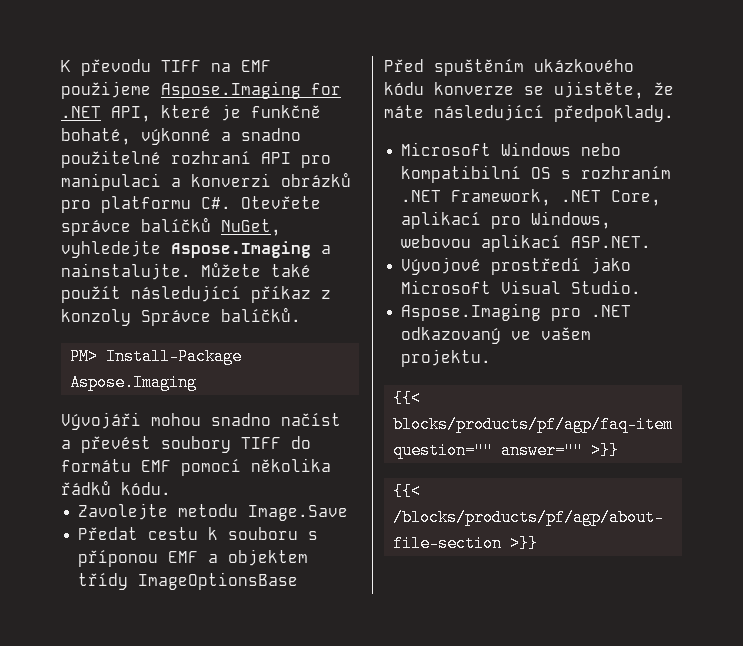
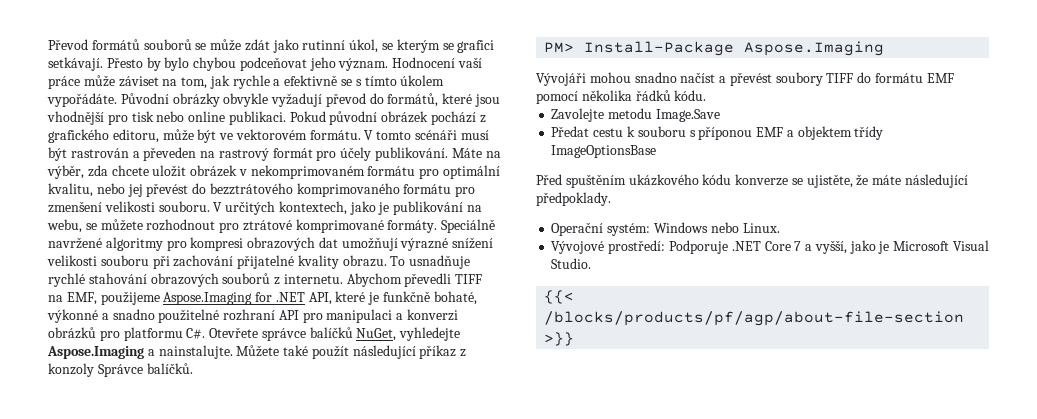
[61,59,151,76] K převodu -> [48,39,495,53] [48,57,483,71] [48,75,445,89] [47,93,501,107] [47,111,486,125] [48,129,489,143] [48,147,501,161] [47,165,501,179] [48,183,476,197] [48,201,483,215] [47,219,496,233] [48,237,494,251] [47,255,471,269] [48,273,452,287] Převod formátů souborů se může zdát jako rutinní úkol, se kterým se grafici setkávají. Přesto by bylo chybou podceňovat jeho význam. Hodnocení vaší práce může záviset na tom, jak rychle a efektivně se s tímto úkolem vypořádáte. Původní obrázky obvykle vyžadují převod do formátů, které jsou vhodnější pro tisk nebo online publikaci. Pokud původní obrázek pochází z grafického editoru, může být ve vektorovém formátu. V tomto scénáři musí být rastrován a převeden na rastrový formát pro účely publikování. Máte na výběr, zda chcete uložit obrázek v nekomprimovaném formátu pro optimální kvalitu, nebo jej převést do bezztrátového komprimovaného formátu pro zmenšení velikosti souboru. V určitých kontextech, jako je publikování na webu, se můžete rozhodnout pro ztrátové komprimované formáty. Speciálně navržené algoritmy pro kompresi obrazových dat umožňují výrazné snížení velikosti souboru při zachování přijatelné kvality obrazu. To usnadňuje rychlé stahování obrazových souborů z internetu. Abychom převedli
[241,60,271,72] EMF -> [66,292,97,305] EMF,
[401,142,622,156] [401,165,672,183] [401,189,662,206] [401,211,612,229] [401,234,652,252] [401,257,632,275] [401,280,642,294] [401,303,632,321] [401,327,592,344] [401,349,492,367] [393,390,422,407] [393,416,674,433] [393,442,620,459] Microsoft Windows nebo kompatibilní OS s rozhraním .NET Framework, .NET Core, aplikací pro Windows, webovou aplikací ASP.NET. // Vývojové prostředí jako Microsoft Visual Studio. // Aspose.Imaging pro .NET odkazovaný ve vašem projektu. // {{< blocks/products/pf/agp/faq-item question="" answer="" >}} -> [551,222,780,236] [551,240,989,254] [551,258,592,269] Operační systém: Windows nebo Linux. // Vývojové prostředí: Podporuje .NET Core 7 a vyšší, jako je Microsoft Visual Studio.

